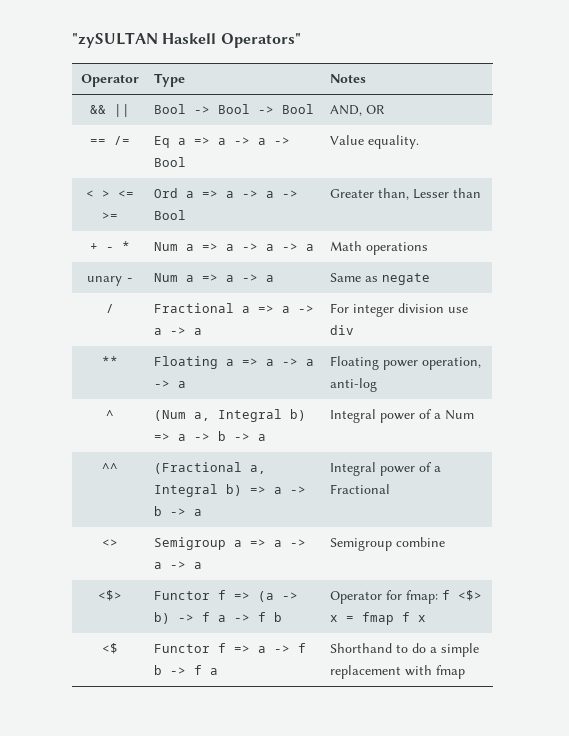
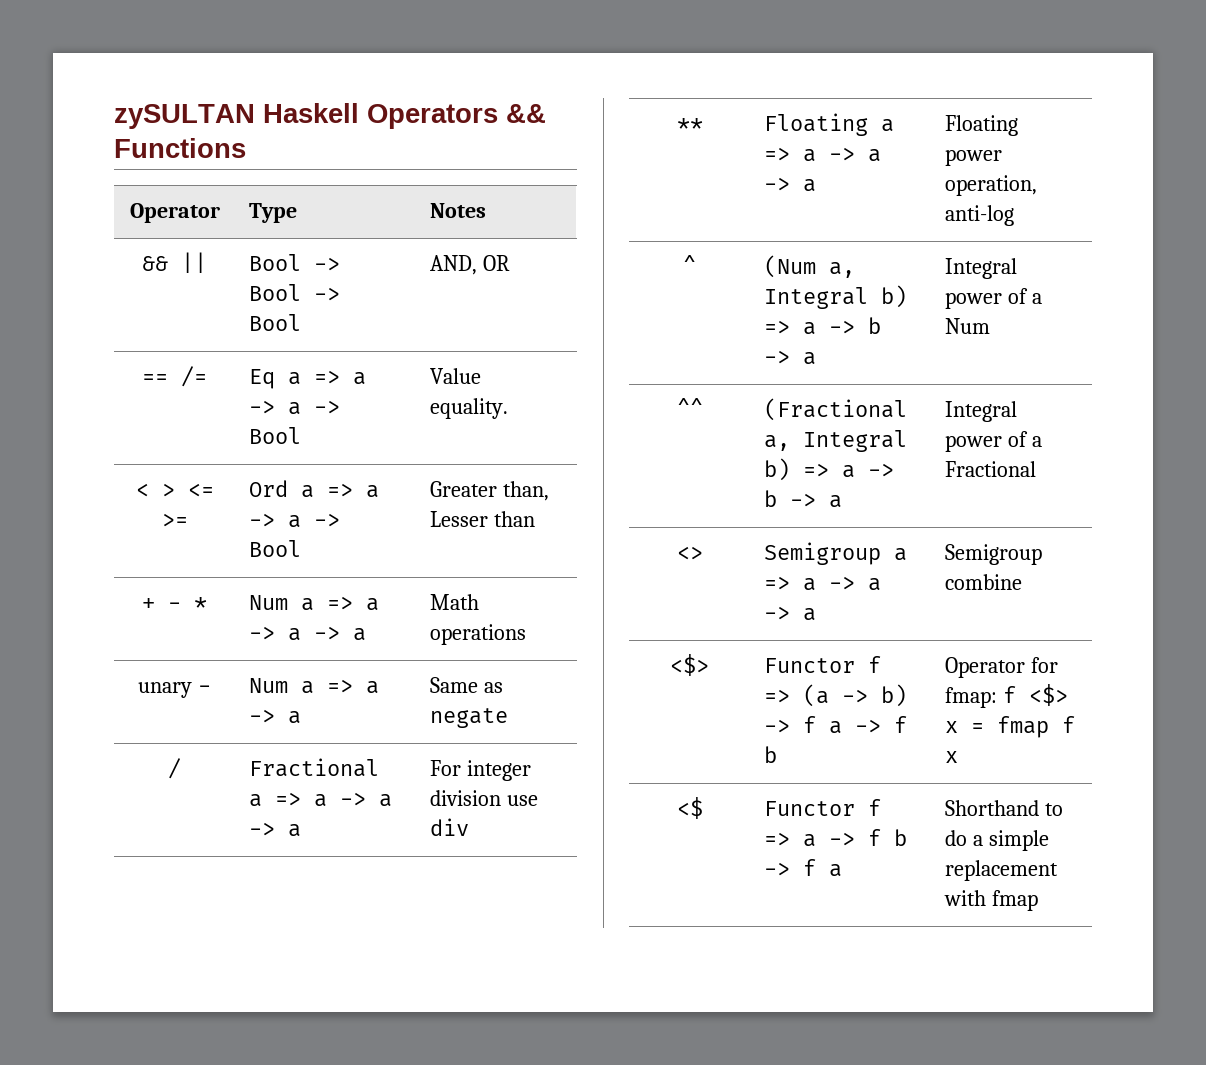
[72,32,301,48] "zySULTAN Haskell Operators" -> [114,103,546,129] [114,138,246,158] zySULTAN Haskell Operators && Functions

